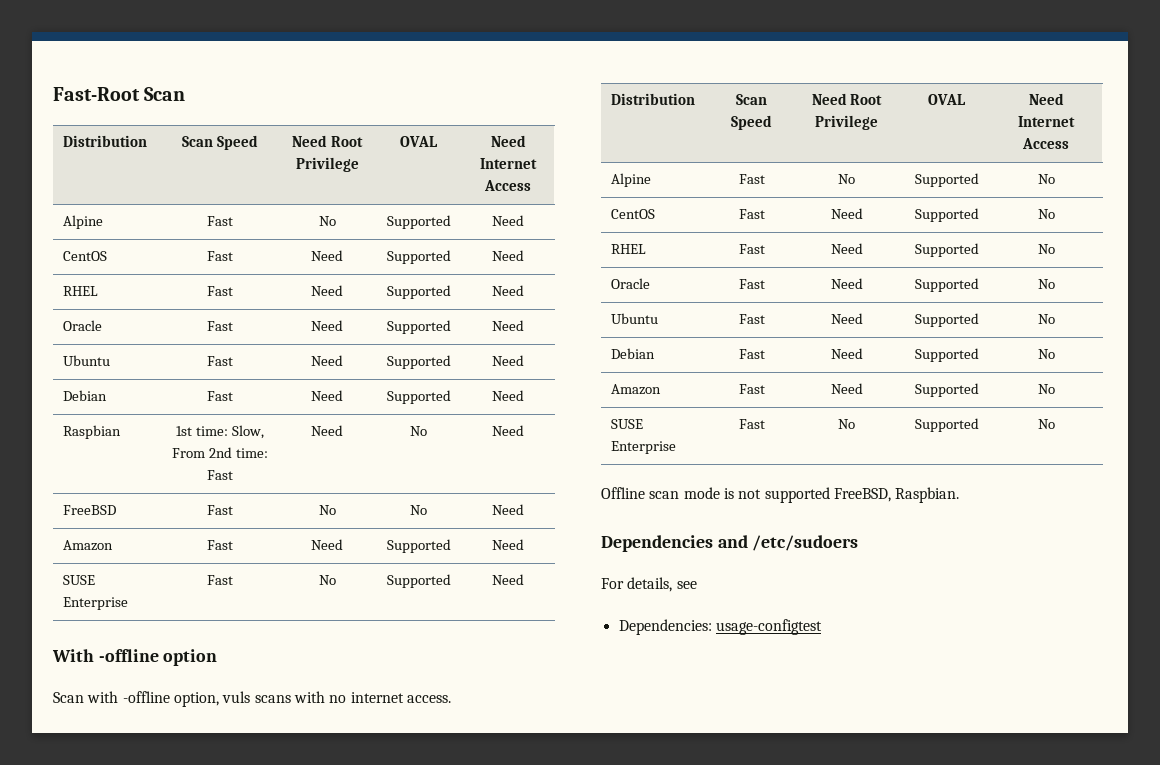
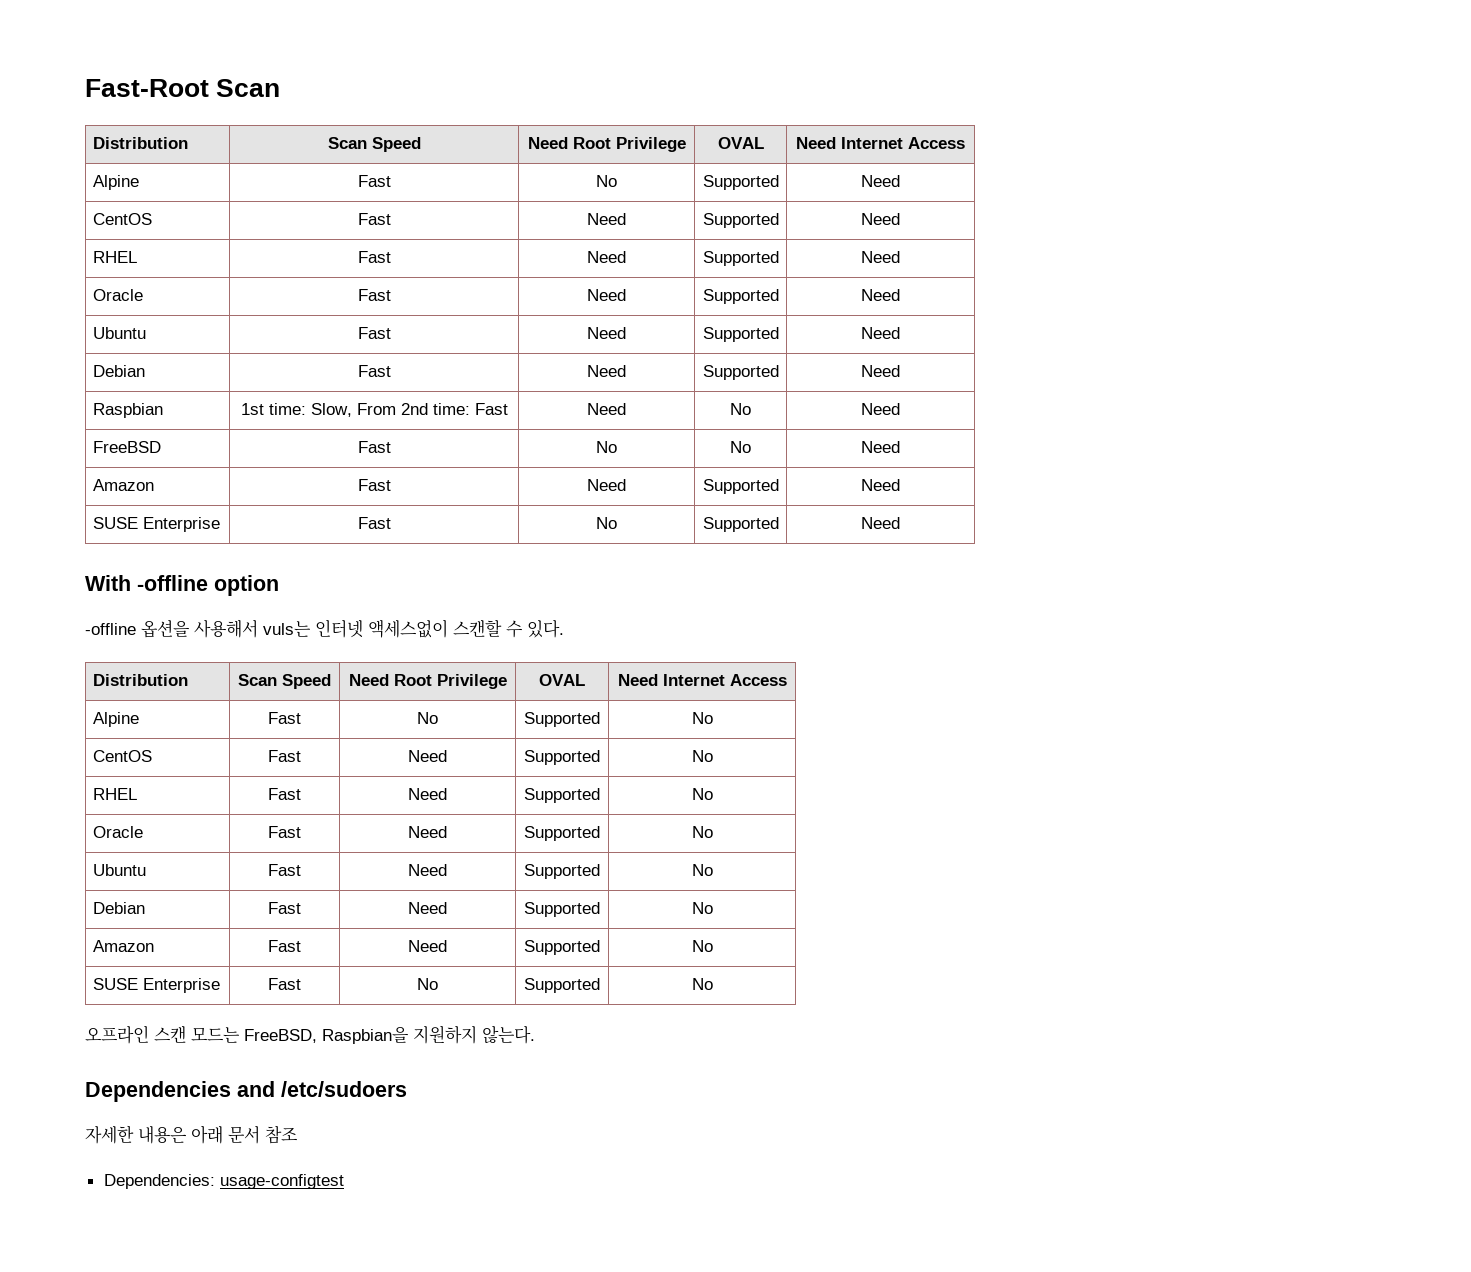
[53,691,451,707] Scan with -offline option, vuls scans with no internet access. -> [85,619,564,638] -offline 옵션을 사용해서 vuls는 인터넷 액세스없이 스캔할 수 있다.
[601,487,960,503] [601,535,859,552] [601,577,697,592] Offline scan mode is not supported FreeBSD, Raspbian. // Dependencies and /etc/sudoers // For details, see -> [85,1025,535,1044] [85,1081,407,1102] [85,1125,298,1144] 오프라인 스캔 모드는 FreeBSD, Raspbian을 지원하지 않는다. // Dependencies and /etc/sudoers // 자세한 내용은 아래 문서 참조

